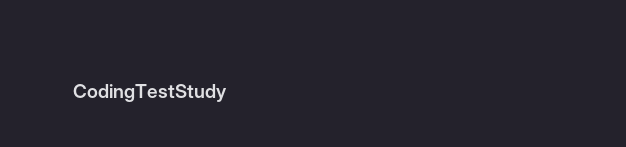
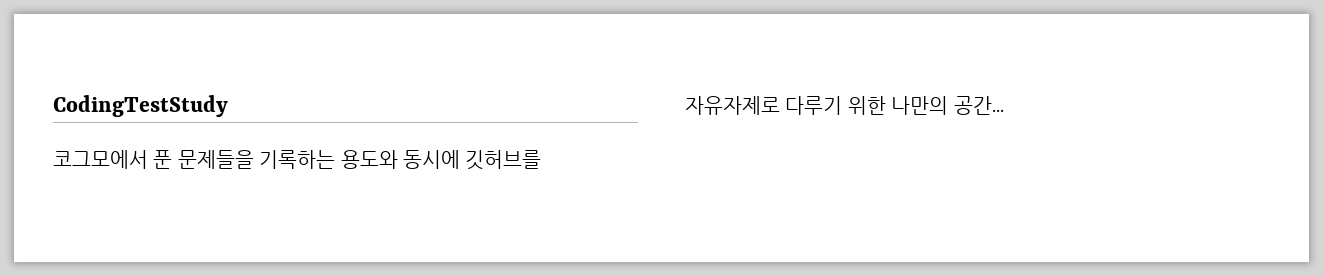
(227, 93) none -> [53,150,542,170] [685,96,1004,115] // 코그모에서 푼 문제들을 기록하는 용도와 동시에 깃허브를 자유자제로 다루기 위한 나만의 공간...

